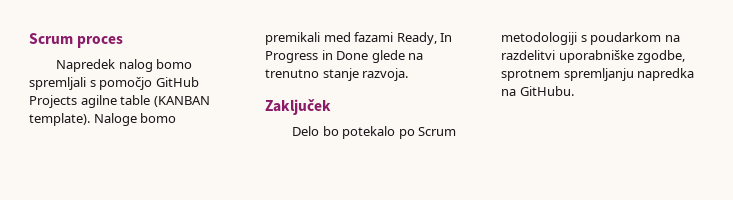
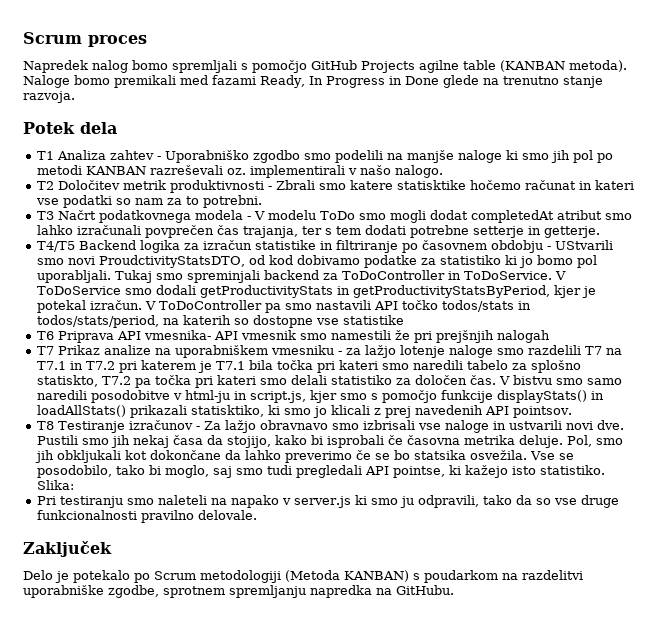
[29,113,90,126] template). -> [569,60,627,72] metoda).
(409, 74) none -> [23,122,117,134] [36,150,613,163] [36,165,443,178] [36,180,634,193] [35,195,262,208] [36,210,632,223] [36,225,600,238] [36,240,613,253] [36,255,597,268] [36,270,566,283] [36,285,596,298] [36,300,531,313] [36,315,404,328] [36,330,550,343] [36,345,622,358] [36,360,581,373] [36,375,622,388] [36,390,604,403] [36,405,572,418] [36,420,624,433] [36,435,623,448] [34,450,574,463] [36,465,605,478] [36,480,74,490] [36,495,619,508] [36,510,257,523] // Potek dela // T1 Analiza zahtev - Uporabniško zgodbo smo podelili na manjše naloge ki smo jih pol po metodi KANBAN razreševali oz. implementirali v našo nalogo. // T2 Določitev metrik produktivnosti - Zbrali smo katere statisktike hočemo računat in kateri vse podatki so nam za to potrebni. // T3 Načrt podatkovnega modela - V modelu ToDo smo mogli dodat completedAt atribut smo lahko izračunali povprečen čas trajanja, ter s tem dodati potrebne setterje in getterje. // T4/T5 Backend logika za izračun statistike in filtriranje po časovnem obdobju - UStvarili smo novi ProudctivityStatsDTO, od kod dobivamo podatke za statistiko ki jo bomo pol uporabljali. Tukaj smo spreminjali backend za ToDoController in ToDoService. V ToDoService smo dodali getProductivityStats in getProductivityStatsByPeriod, kjer je potekal izračun. V ToDoController pa smo nastavili API točko todos/stats in todos/stats/period, na katerih so dostopne vse statistike // T6 Priprava API vmesnika- API vmesnik smo namestili že pri prejšnjih nalogah // T7 Prikaz analize na uporabniškem vmesniku - za lažjo lotenje naloge smo razdelili T7 na T7.1 in T7.2 pri katerem je T7.1 bila točka pri kateri smo naredili tabelo za splošno statiskto, T7.2 pa točka pri kateri smo delali statistiko za določen čas. V bistvu smo samo naredili posodobitve v html-ju in script.js, kjer smo s pomočjo funkcije displayStats() in loadAllStats() prikazali statisktiko, ki smo jo klicali z prej navedenih API pointsov. // T8 Testiranje izračunov - Za lažjo obravnavo smo izbrisali vse naloge in ustvarili novi dve. Pustili smo jih nekaj časa da stojijo, kako bi isprobali če časovna metrika deluje. Pol, smo jih obkljukali kot dokončane da lahko preverimo če se bo statsika osvežila. Vse se posodobilo, tako bi moglo, saj smo tudi pregledali API pointse, ki kažejo isto statistiko. Slika: // Pri testiranju smo naleteli na napako v server.js ki smo ju odpravili, tako da so vse druge funkcionalnosti pravilno delovale.
[322,126,339,136] bo -> [55,571,69,583] je
(577, 38) none -> [285,570,409,582] (Metoda KANBAN)

